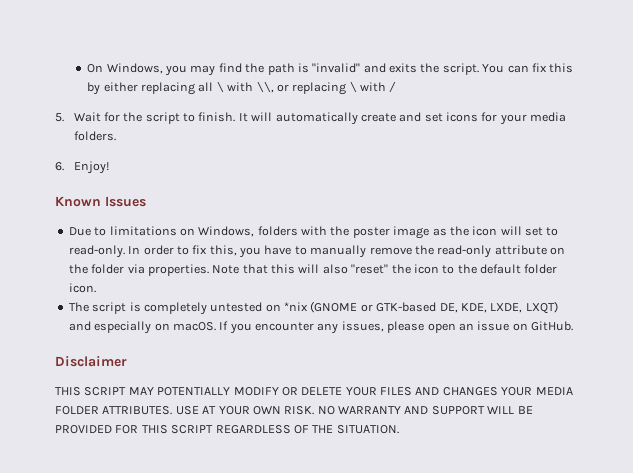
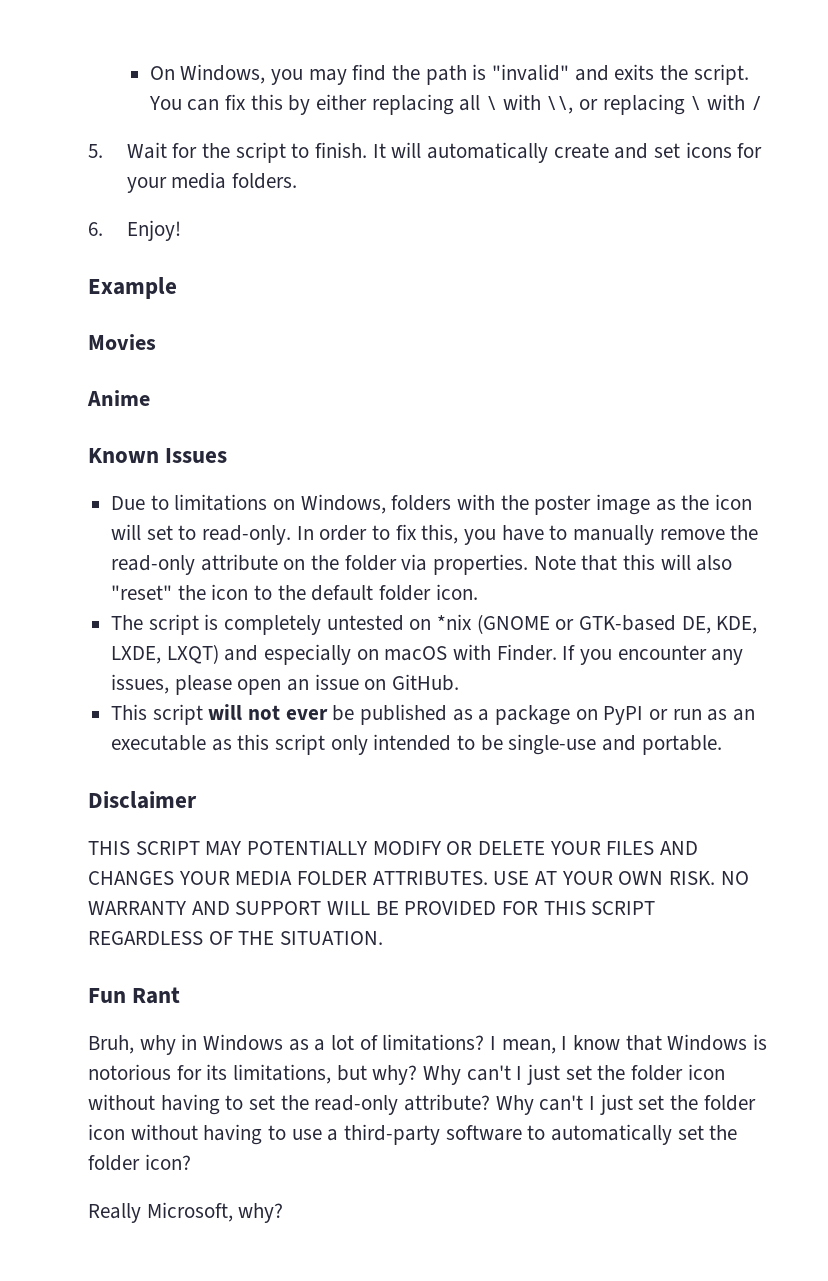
(109, 167) none -> [88,277,177,299] [88,334,156,350] [87,390,150,406] // Example // Movies // Anime
[172,322,216,331] macOS. -> [384,644,557,661] macOS with Finder.
(573, 326) none -> [111,704,756,725] [111,734,722,755] // This script will not ever be published as a package on PyPI or run as an executable as this script only intended to be single-use and portable.
(399, 429) none -> [88,987,181,1004] [88,1034,768,1055] [88,1064,725,1085] [88,1094,756,1115] [88,1124,738,1145] [88,1154,191,1171] [88,1202,284,1223] // Fun Rant // Bruh, why in Windows as a lot of limitations? I mean, I know that Windows is notorious for its limitations, but why? Why can't I just set the folder icon without having to set the read-only attribute? Why can't I just set the folder icon without having to use a third-party software to automatically set the folder icon? // Really Microsoft, why?

